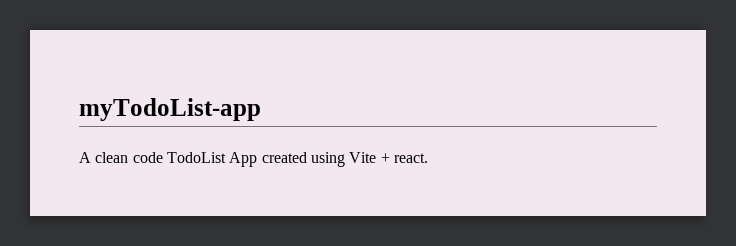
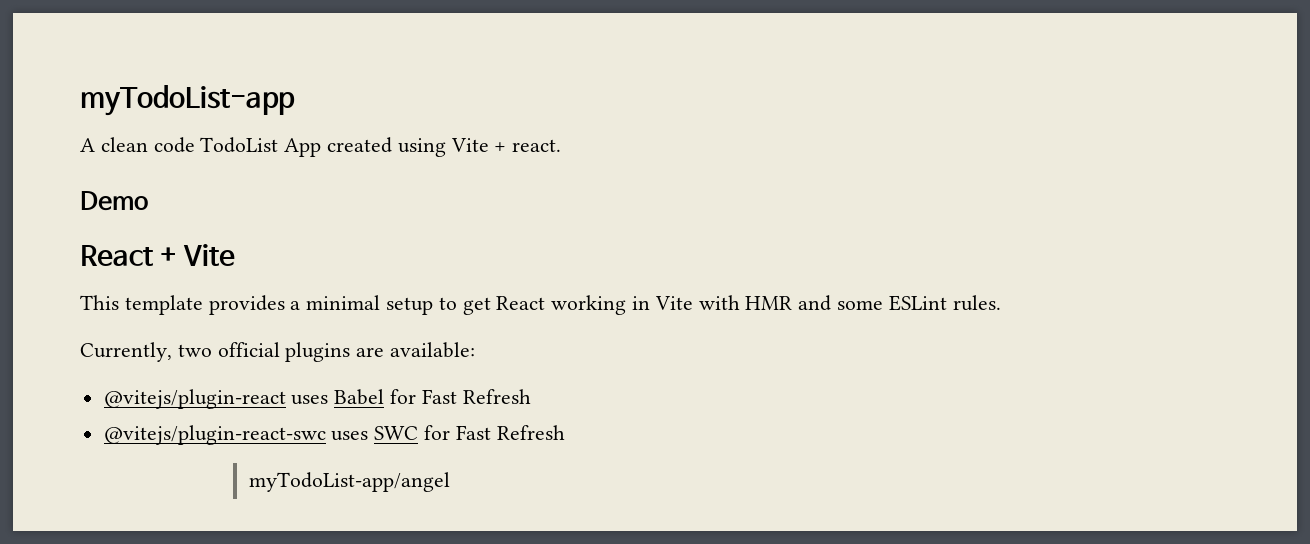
(428, 158) none -> [80,191,148,211] [80,244,235,266] [80,295,1001,315] [80,342,476,362] [103,389,531,409] [103,425,565,445] [248,472,450,492] // Demo // React + Vite // This template provides a minimal setup to get React working in Vite with HMR and some ESLint rules. // Currently, two official plugins are available: // @vitejs/plugin-react uses Babel for Fast Refresh // @vitejs/plugin-react-swc uses SWC for Fast Refresh // myTodoList-app/angel

